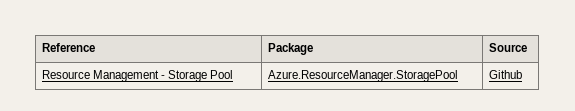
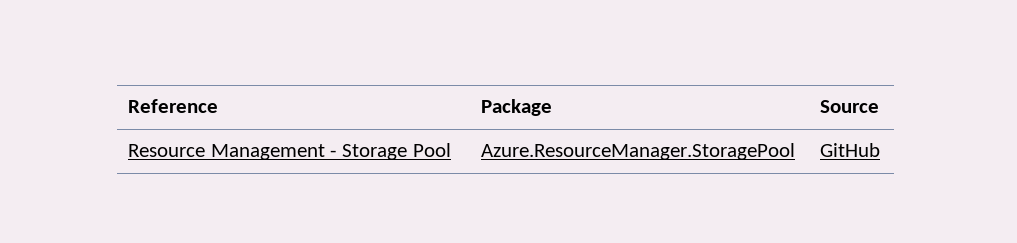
[488,70,522,79] Github -> [820,143,881,157] GitHub

